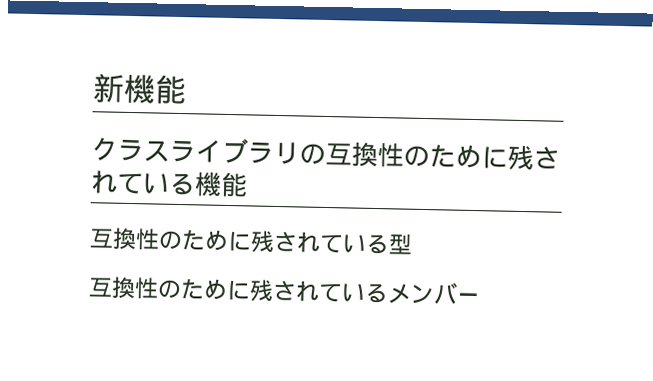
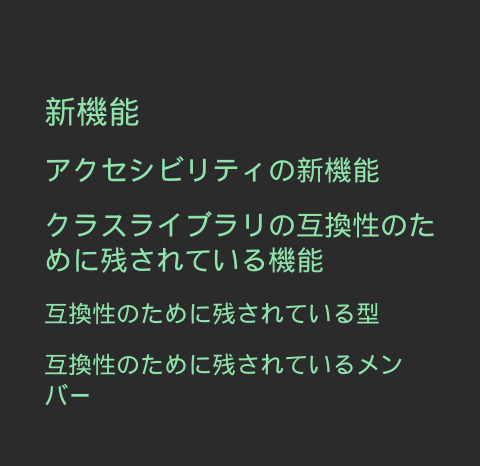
[92,73,187,105] 新機能 -> [44,96,140,126] [44,156,380,183] 新機能 // アクセシビリティの新機能

